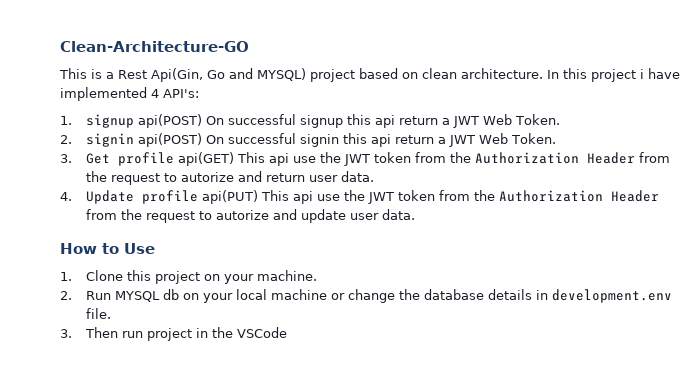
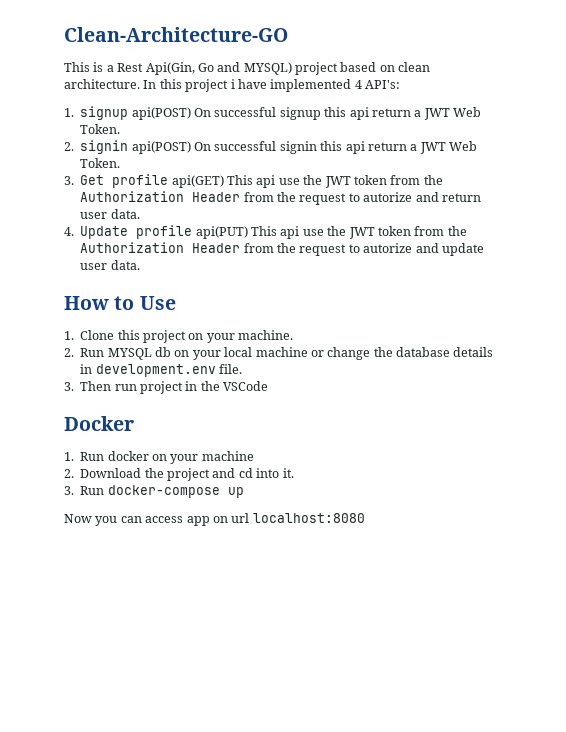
(287, 332) none -> [64,416,134,431] [64,451,254,464] [64,468,294,481] [64,485,244,498] [64,513,365,526] // Docker // 1. Run docker on your machine // 2. Download the project and cd into it. // 3. Run docker-compose up // Now you can access app on url localhost:8080

